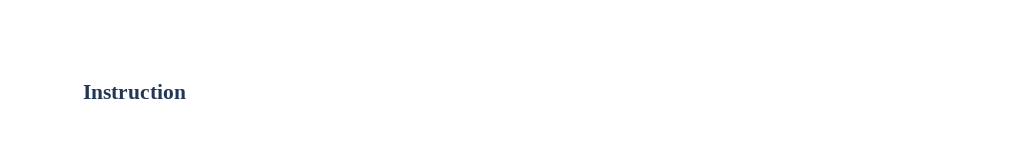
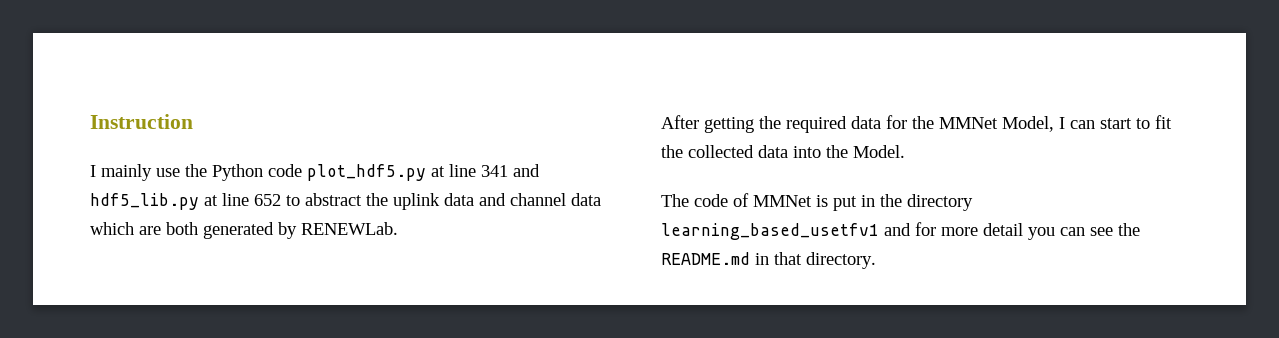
(186, 91) none -> [90,164,540,181] [90,193,601,210] [90,222,398,239] [661,115,1172,133] [661,145,905,158] [661,193,973,211] [661,222,1140,240] [661,252,876,269] // I mainly use the Python code plot_hdf5.py at line 341 and hdf5_lib.py at line 652 to abstract the uplink data and channel data which are both generated by RENEWLab. // After getting the required data for the MMNet Model, I can start to fit the collected data into the Model. // The code of MMNet is put in the directory learning_based_usetfv1 and for more detail you can see the README.md in that directory.

